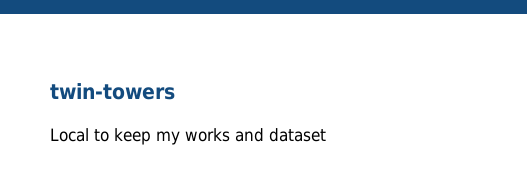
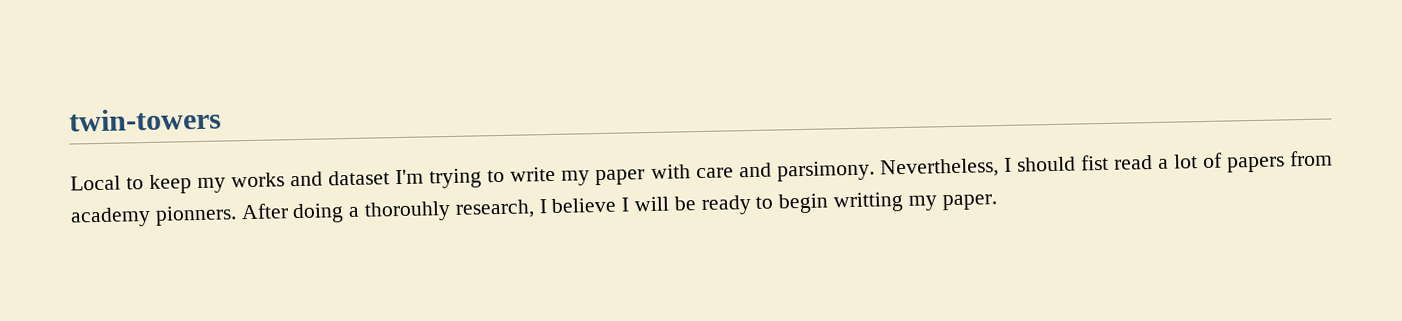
(326, 135) none -> [395,150,1333,189] [70,191,998,228] I'm trying to write my paper with care and parsimony. Nevertheless, I should fist read a lot of papers from academy pionners. After doing a thorouhly research, I believe I will be ready to begin writting my paper.

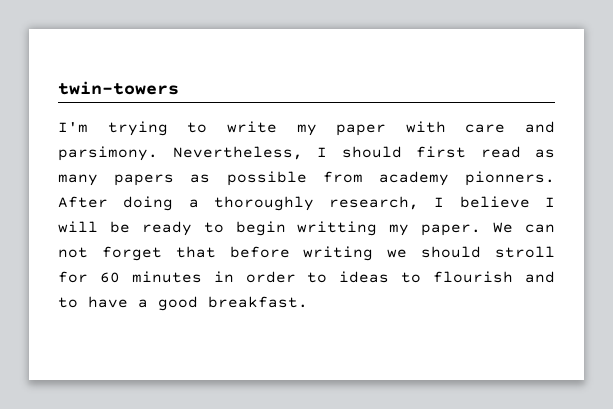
[70,170,391,194] Local to keep my works and dataset -> (179, 88) none
[1079,152,1285,173] fist read a lot of papers -> [416,146,555,158] [58,171,307,186] first read as many papers as possible
[364,200,452,222] thorouhly -> [213,196,314,211] thoroughly
(998, 202) none -> [493,222,556,233] [58,246,555,261] [58,271,556,283] [58,296,308,311] We can not forget that before writing we should stroll for 60 minutes in order to ideas to flourish and to have a good breakfast.

